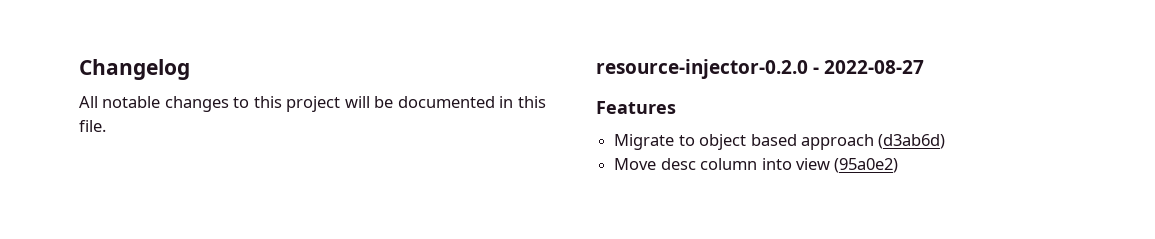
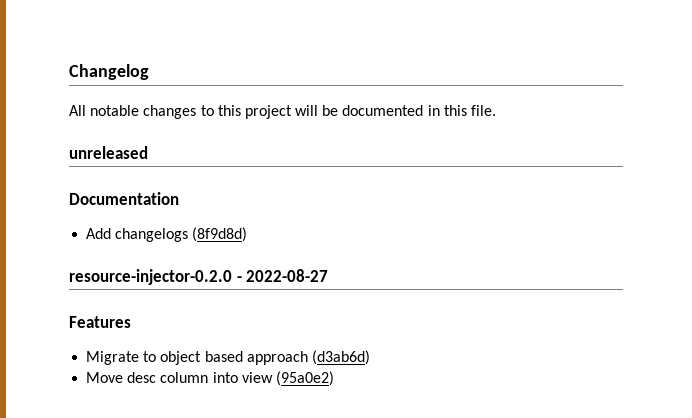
(106, 126) none -> [69,146,148,159] [69,192,179,205] [86,227,248,242] // unreleased // Documentation // Add changelogs (8f9d8d)

